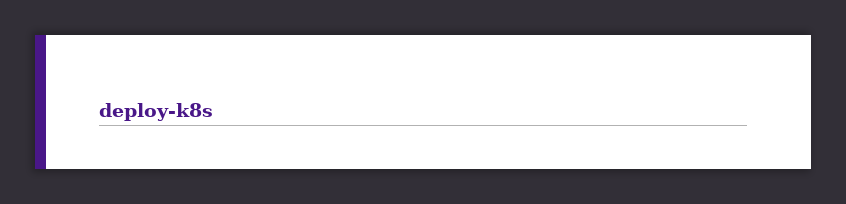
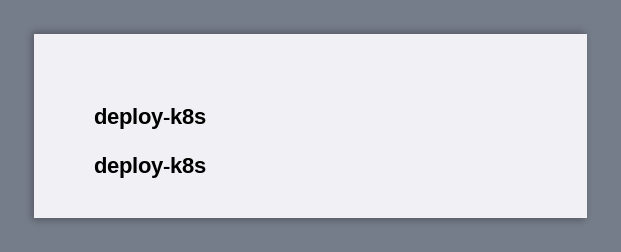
[99,103,213,121] deploy-k8s -> [94,108,206,129] [94,157,206,178] deploy-k8s // deploy-k8s

